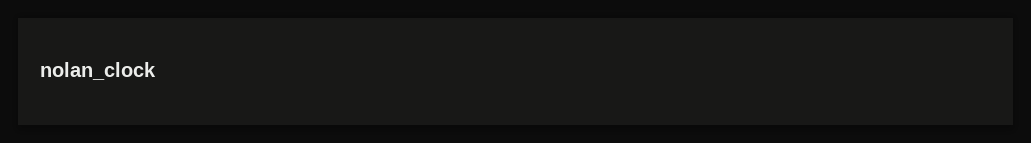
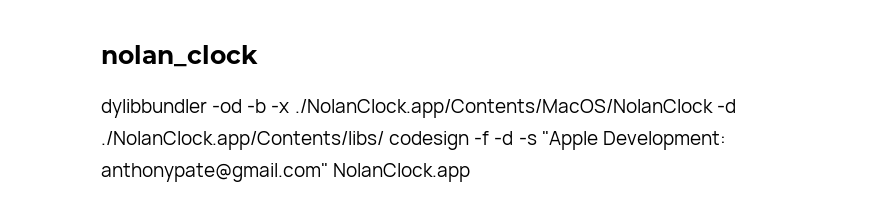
(156, 71) none -> [101,99,736,118] [101,131,726,150] [101,163,471,182] // dylibbundler -od -b -x ./NolanClock.app/Contents/MacOS/NolanClock -d ./NolanClock.app/Contents/libs/ codesign -f -d -s "Apple Development: anthonypate@gmail.com" NolanClock.app

